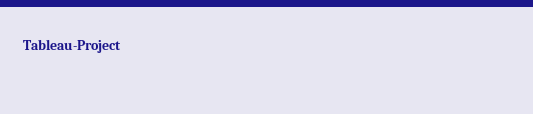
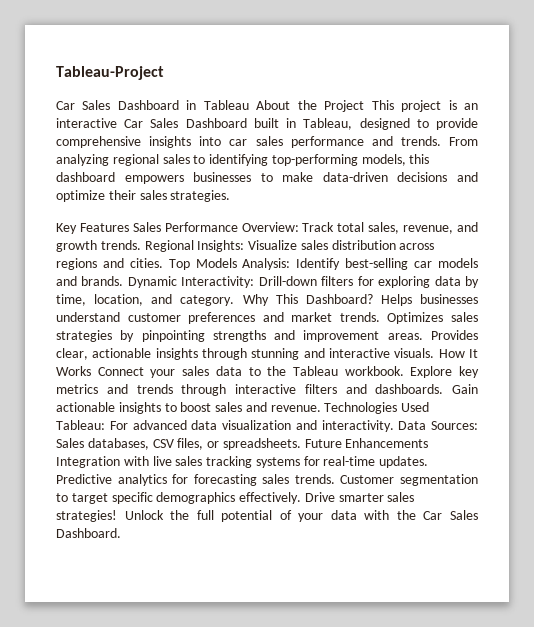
(121, 46) none -> [56,100,478,112] [56,118,479,130] [56,136,478,148] [56,154,430,166] [56,172,478,184] [56,190,231,202] [56,222,479,234] [56,240,435,252] [56,258,479,270] [56,276,480,288] [56,294,478,306] [56,312,478,324] [56,330,478,342] [56,348,478,360] [56,366,479,378] [56,384,478,396] [56,402,430,414] [56,420,478,432] [56,438,429,450] [56,456,429,468] [56,474,478,486] [56,492,415,504] [56,510,479,522] [56,528,121,538] // Car Sales Dashboard in Tableau About the Project This project is an interactive Car Sales Dashboard built in Tableau, designed to provide comprehensive insights into car sales performance and trends. From analyzing regional sales to identifying top-performing models, this dashboard empowers businesses to make data-driven decisions and optimize their sales strategies. // Key Features Sales Performance Overview: Track total sales, revenue, and growth trends. Regional Insights: Visualize sales distribution across regions and cities. Top Models Analysis: Identify best-selling car models and brands. Dynamic Interactivity: Drill-down filters for exploring data by time, location, and category. Why This Dashboard? Helps businesses understand customer preferences and market trends. Optimizes sales strategies by pinpointing strengths and improvement areas. Provides clear, actionable insights through stunning and interactive visuals. How It Works Connect your sales data to the Tableau workbook. Explore key metrics and trends through interactive filters and dashboards. Gain actionable insights to boost sales and revenue. Technologies Used Tableau: For advanced data visualization and interactivity. Data Sources: Sales databases, CSV files, or spreadsheets. Future Enhancements Integration with live sales tracking systems for real-time updates. Predictive analytics for forecasting sales trends. Customer segmentation to target specific demographics effectively. Drive smarter sales strategies! Unlock the full potential of your data with the Car Sales Dashboard.

